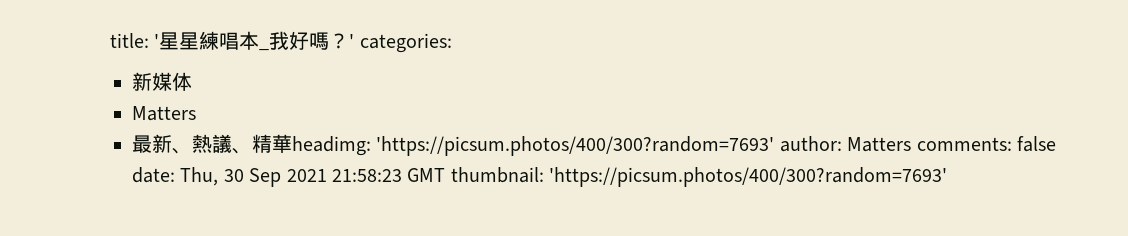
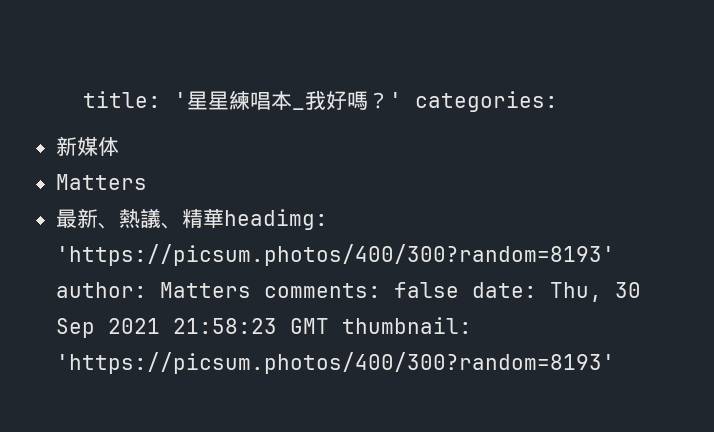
[376,136,775,156] 'https://picsum.photos/400/300?random=7693' -> [55,244,615,266] 'https://picsum.photos/400/300?random=8193'
[549,167,948,187] 'https://picsum.photos/400/300?random=7693' -> [55,352,615,374] 'https://picsum.photos/400/300?random=8193'

